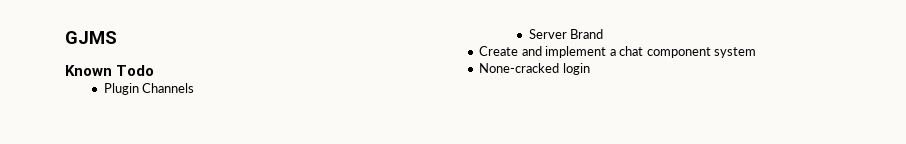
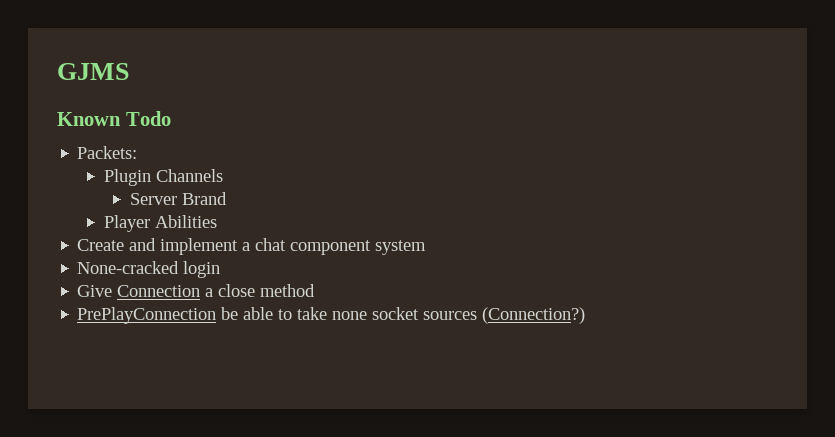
(155, 70) none -> [77,146,138,159] // Packets:
(604, 34) none -> [103,215,217,232] // Player Abilities
(590, 69) none -> [77,284,316,297] [77,307,586,324] // Give Connection a close method // PrePlayConnection be able to take none socket sources (Connection?)

